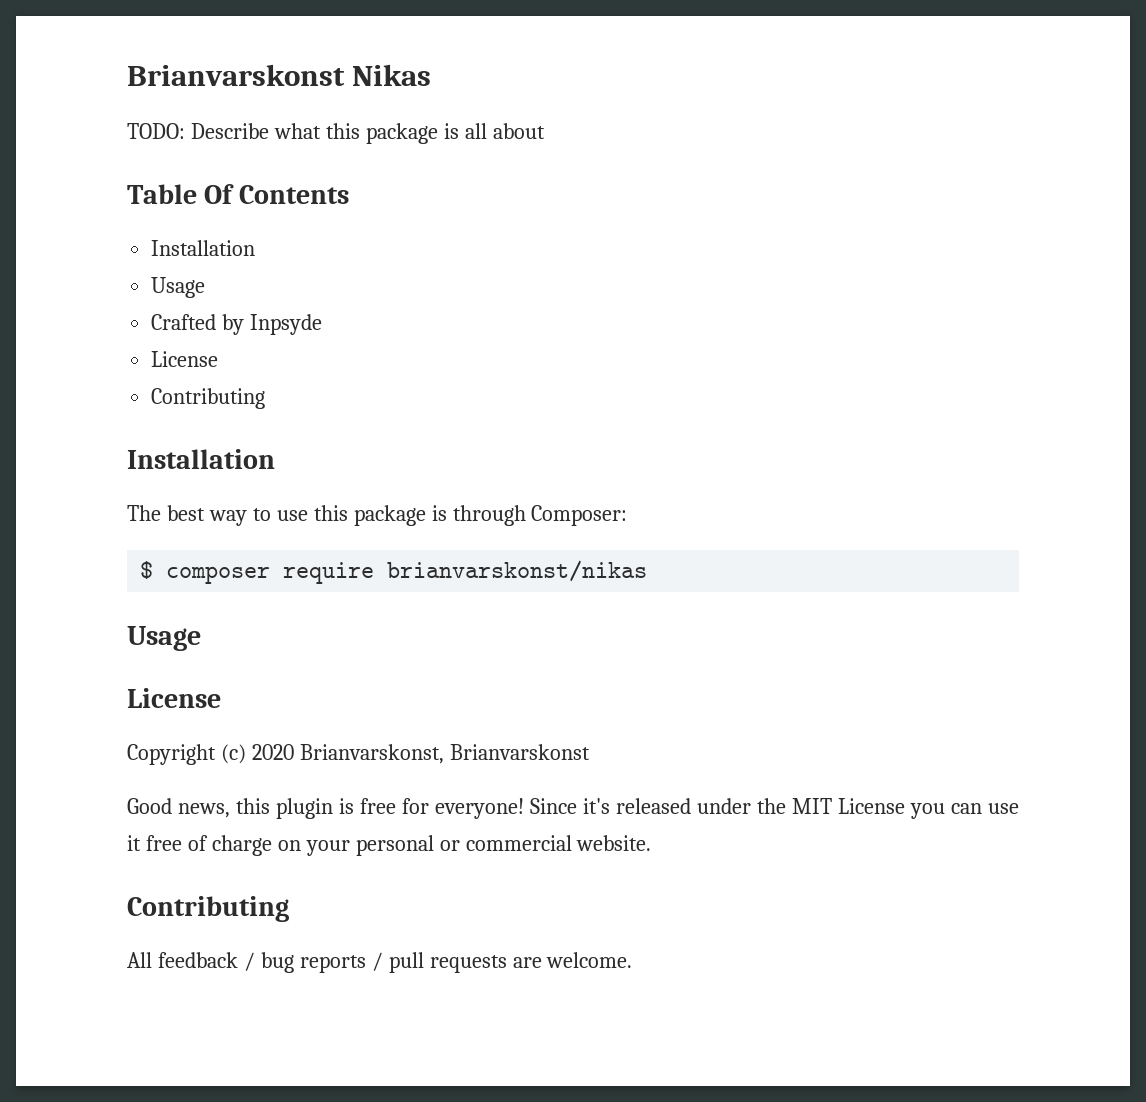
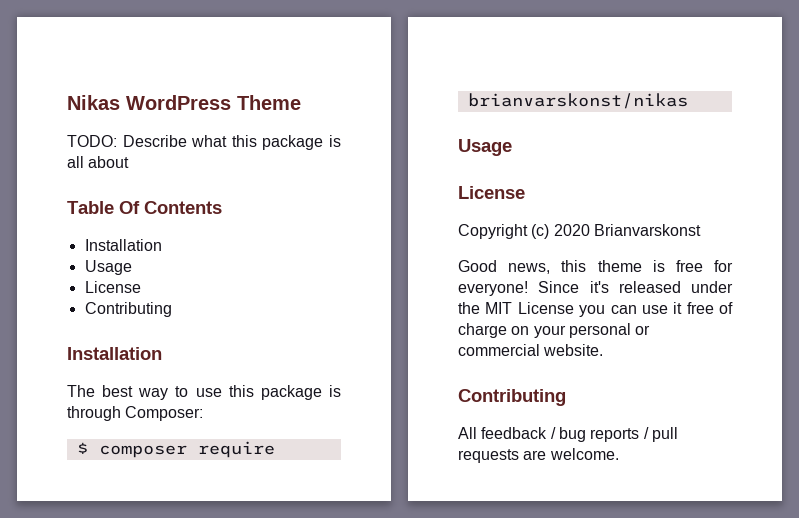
[127,64,345,86] Brianvarskonst -> (67, 102) none
(432, 75) none -> [126,95,301,110] WordPress Theme
[151,314,323,335] // Crafted by Inpsyde -> (132, 267) none
[299,744,444,764] Brianvarskonst, -> (590, 230) none
[276,798,333,819] plugin -> [597,260,642,272] theme

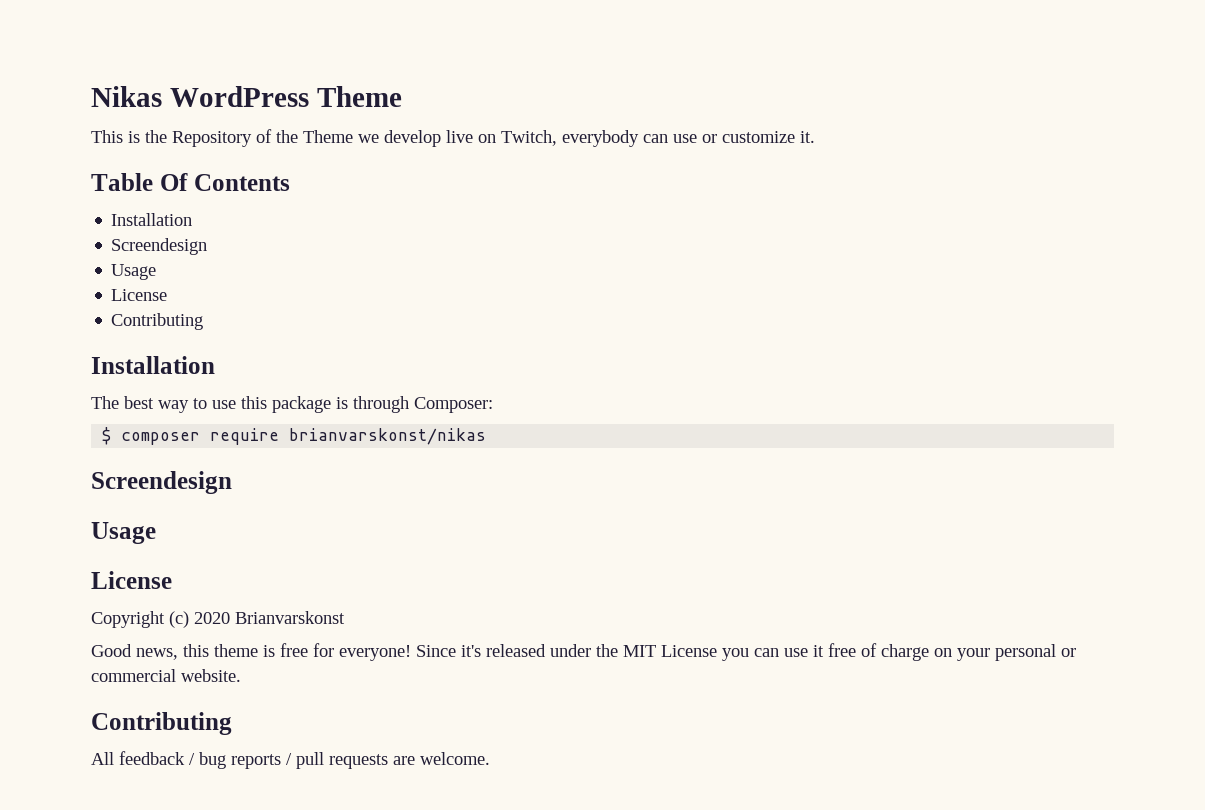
[67,135,341,150] [67,156,130,168] TODO: Describe what this package is all about -> [91,129,815,147] This is the Repository of the Theme we develop live on Twitch, everybody can use or customize it.
(162, 245) none -> [111,238,208,255] // Screendesign
(688, 101) none -> [91,471,232,494] // Screendesign

